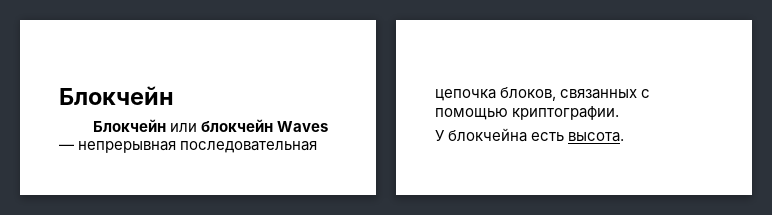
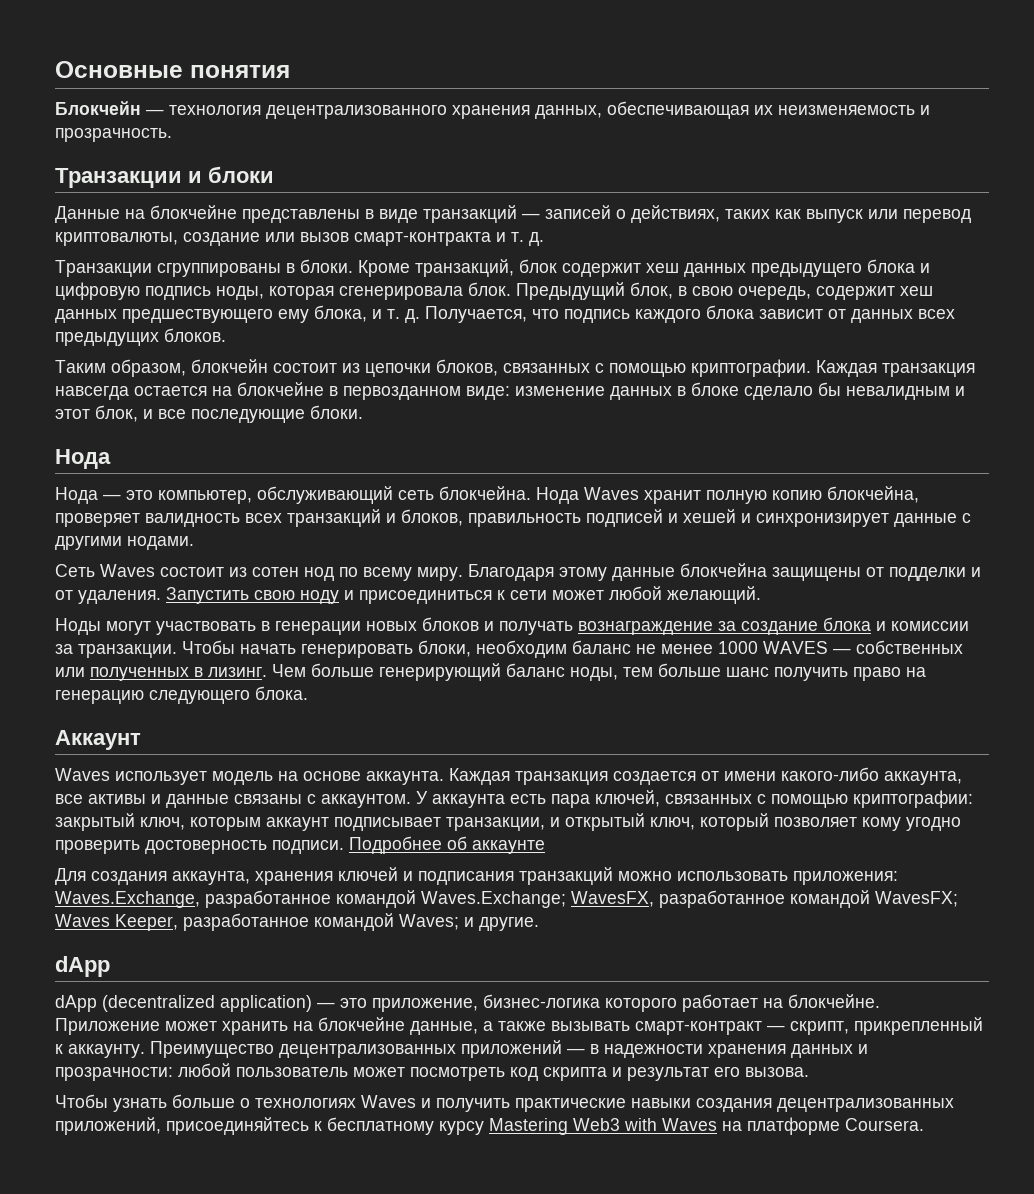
[59,86,174,105] [92,119,328,132] [59,141,318,153] [435,89,496,101] Блокчейн // Блокчейн или блокчейн Waves — непрерывная последовательная цепочка -> [55,61,290,78] [55,101,930,119] [55,128,172,142] [55,166,274,188] [55,205,971,223] [55,232,544,246] [55,259,930,277] [55,282,933,300] [55,305,955,323] [55,328,226,346] [55,359,431,377] Основные понятия // Блокчейн — технология децентрализованного хранения данных, обеспечивающая их неизменяемость и прозрачность. // Транзакции и блоки // Данные на блокчейне представлены в виде транзакций — записей о действиях, таких как выпуск или перевод криптовалюты, создание или вызов смарт-контракта и т. д. // Транзакции сгруппированы в блоки. Кроме транзакций, блок содержит хеш данных предыдущего блока и цифровую подпись ноды, которая сгенерировала блок. Предыдущий блок, в свою очередь, содержит хеш данных предшествующего ему блока, и т. д. Получается, что подпись каждого блока зависит от данных всех предыдущих блоков. // Таким образом, блокчейн состоит из цепочки
[435,128,625,142] // У блокчейна есть высота. -> [816,360,975,377] [55,382,965,400] [55,405,363,423] [55,449,111,469] [55,486,919,504] [55,509,971,527] [55,536,194,550] [55,563,981,581] [55,586,761,604] [55,617,969,635] [55,640,963,658] [55,663,926,681] [55,686,308,704] [55,730,141,750] [55,767,962,785] [55,790,973,808] [55,813,961,831] [55,836,545,854] [55,867,898,885] [55,890,958,908] [55,913,539,931] [55,956,110,977] [55,994,880,1012] [55,1017,983,1035] [55,1040,868,1058] [55,1063,809,1081] [55,1094,954,1112] [55,1117,924,1135] Каждая транзакция навсегда остается на блокчейне в первозданном виде: изменение данных в блоке сделало бы невалидным и этот блок, и все последующие блоки. // Нода // Нода — это компьютер, обслуживающий сеть блокчейна. Нода Waves хранит полную копию блокчейна, проверяет валидность всех транзакций и блоков, правильность подписей и хешей и синхронизирует данные с другими нодами. // Сеть Waves состоит из сотен нод по всему миру. Благодаря этому данные блокчейна защищены от подделки и от удаления. Запустить свою ноду и присоединиться к сети может любой желающий. // Ноды могут участвовать в генерации новых блоков и получать вознаграждение за создание блока и комиссии за транзакции. Чтобы начать генерировать блоки, необходим баланс не менее 1000 WAVES — собственных или полученных в лизинг. Чем больше генерирующий баланс ноды, тем больше шанс получить право на генерацию следующего блока. // Аккаунт // Waves использует модель на основе аккаунта. Каждая транзакция создается от имени какого-либо аккаунта, все активы и данные связаны с аккаунтом. У аккаунта есть пара ключей, связанных с помощью криптографии: закрытый ключ, которым аккаунт подписывает транзакции, и открытый ключ, который позволяет кому угодно проверить достоверность подписи. Подробнее об аккаунте // Для создания аккаунта, хранения ключей и подписания транзакций можно использовать приложения: Waves.Exchange, разработанное командой Waves.Exchange; WavesFX, разработанное командой WavesFX; Waves Keeper, разработанное командой Waves; и другие. // dApp // dApp (decentralized application) — это приложение, бизнес-логика которого работает на блокчейне. Приложение может хранить на блокчейне данные, а также вызывать смарт-контракт — скрипт, прикрепленный к аккаунту. Преимущество децентрализованных приложений — в надежности хранения данных и прозрачности: любой пользователь может посмотреть код скрипта и результат его вызова. // Чтобы узнать больше о технологиях Waves и получить практические навыки создания децентрализованных приложений, присоединяйтесь к бесплатному курсу Mastering Web3 with Waves на платформе Coursera.

